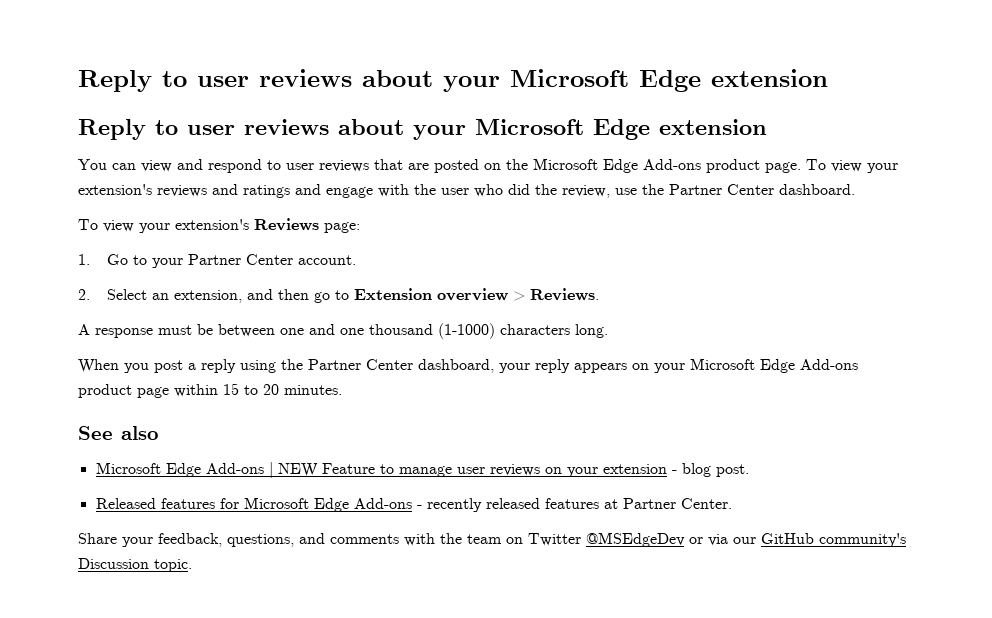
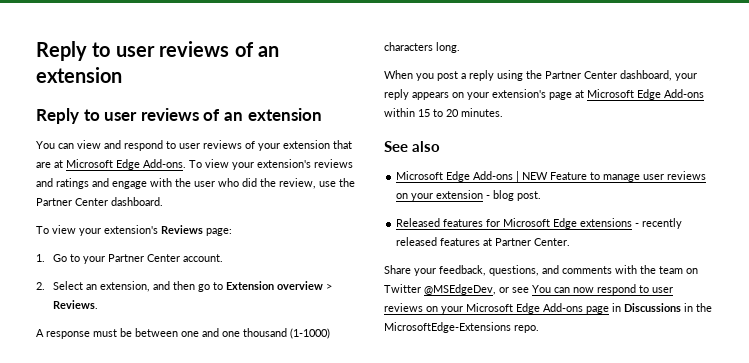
[78,69,701,92] Reply to user reviews about your Microsoft Edge -> [36,41,279,61] Reply to user reviews of an
[338,119,650,140] about your Microsoft Edge -> [203,109,243,121] of an
[374,158,801,173] that are posted on the Microsoft Edge Add-ons product page. -> [245,140,352,151] [36,159,186,170] of your extension that are at Microsoft Edge Add-ons.
[690,358,858,373] [78,384,169,398] Microsoft Edge Add-ons product page -> [492,89,704,100] extension's page at Microsoft Edge Add-ons
[353,498,412,509] Add-ons -> [580,218,633,227] extensions
[586,532,906,547] [78,558,192,572] @MSEdgeDev or via our GitHub community's Discussion topic. -> [424,284,673,295] [384,303,712,314] [384,322,539,333] @MSEdgeDev, or see You can now respond to user reviews on your Microsoft Edge Add-ons page in Discussions in the MicrosoftEdge-Extensions repo.

